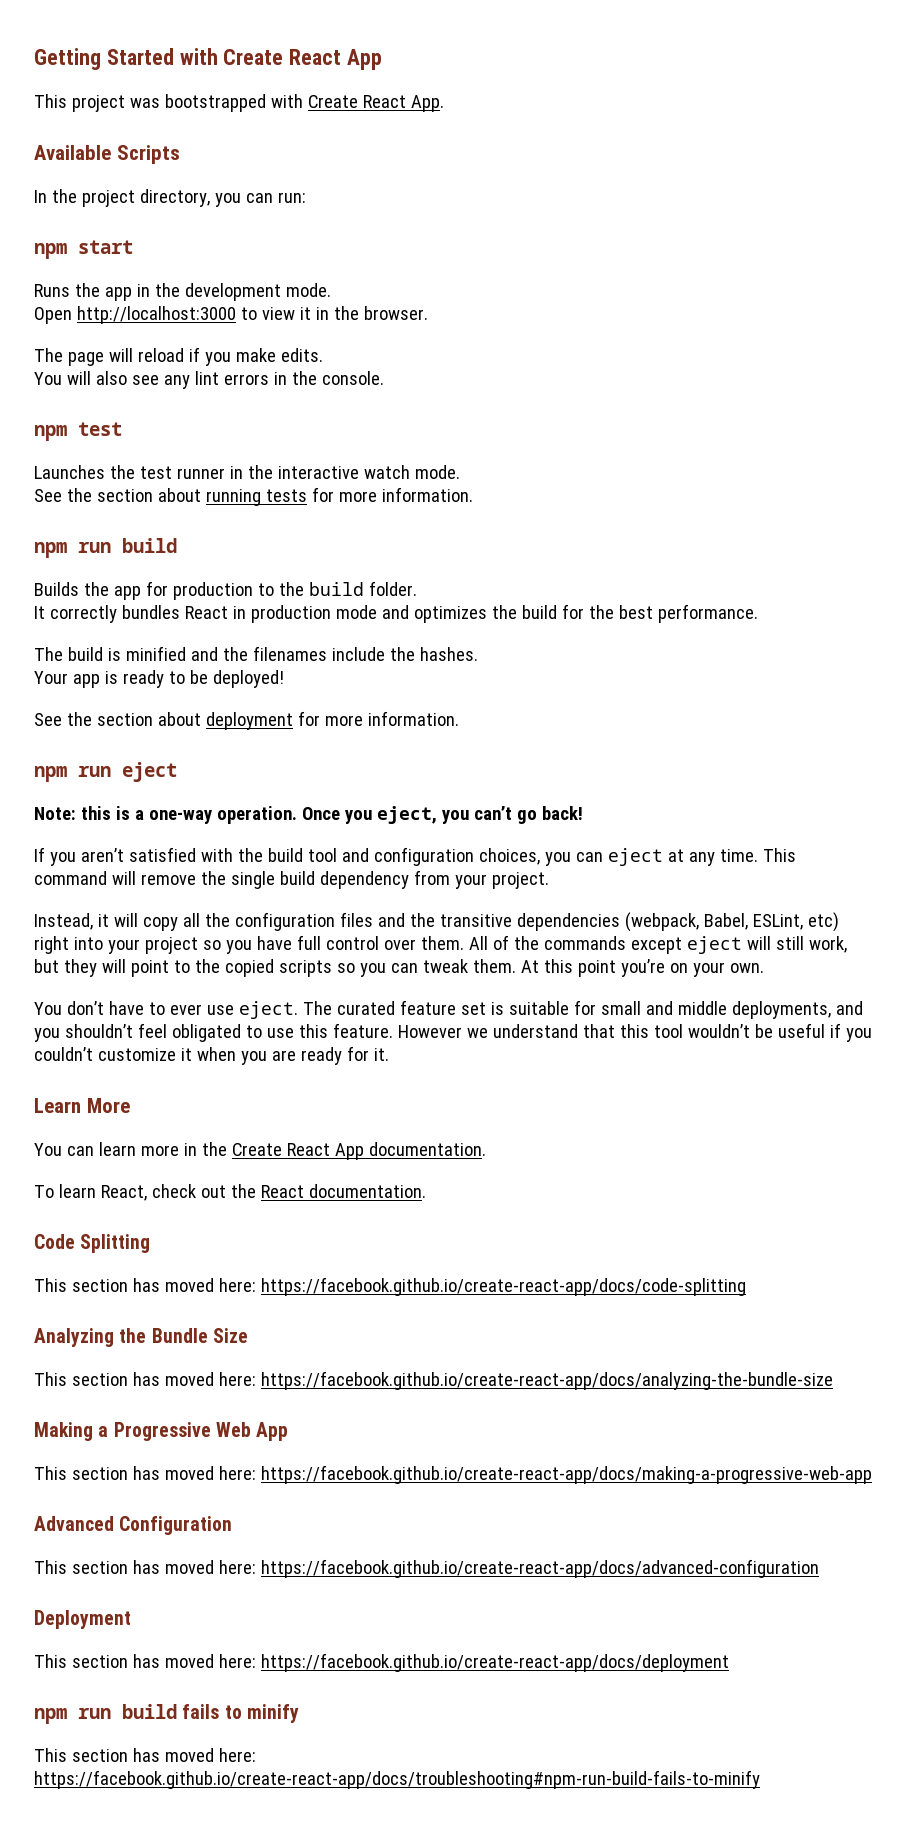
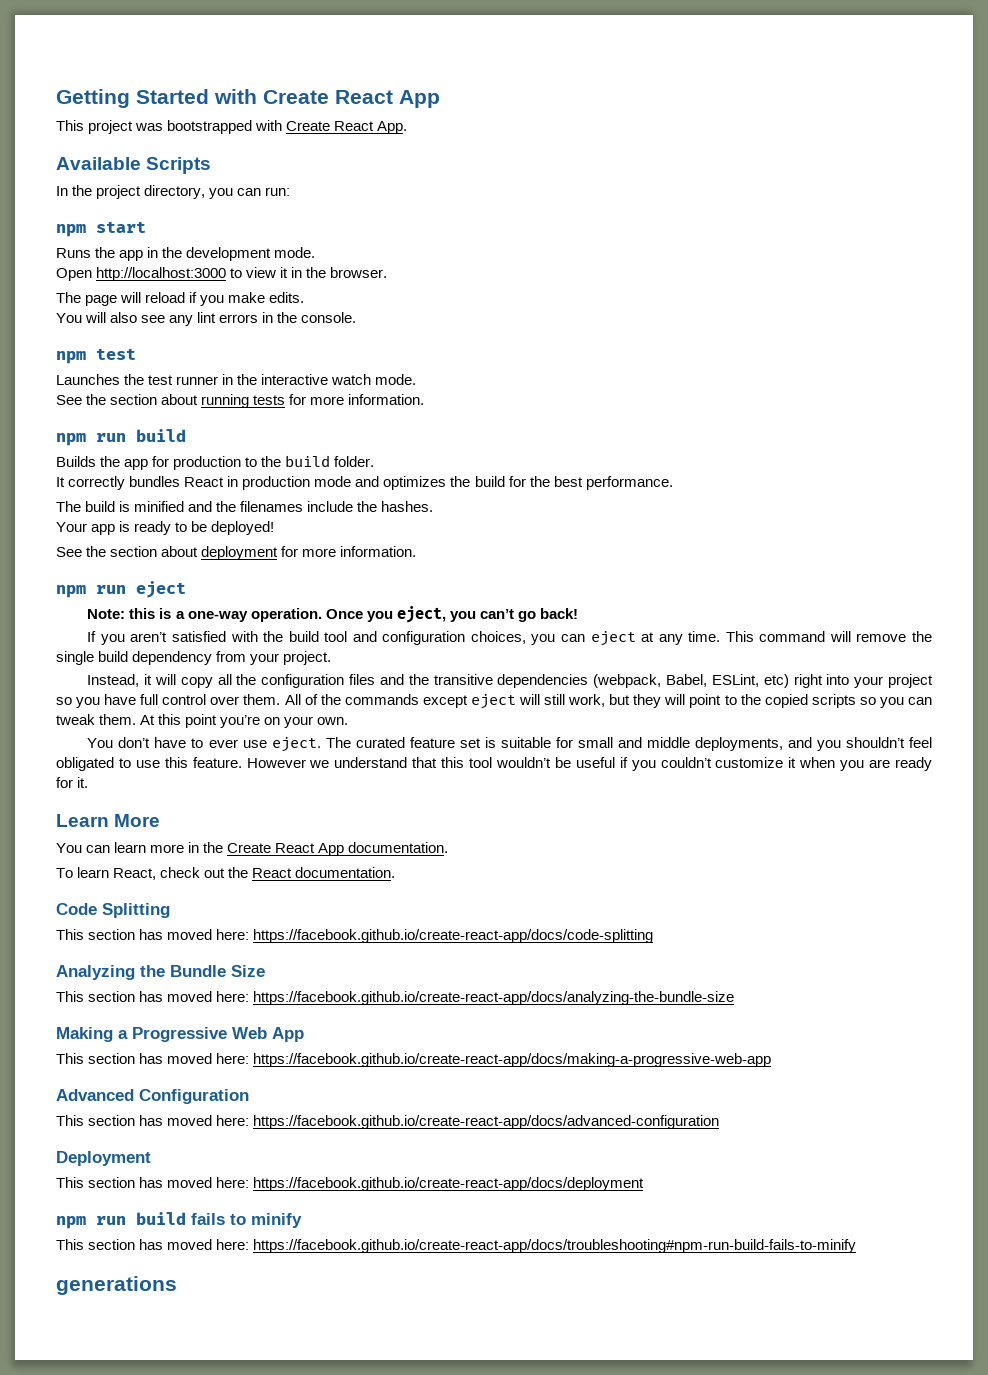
(760, 1779) none -> [56,1276,177,1295] // generations

